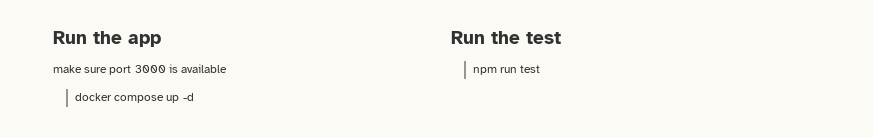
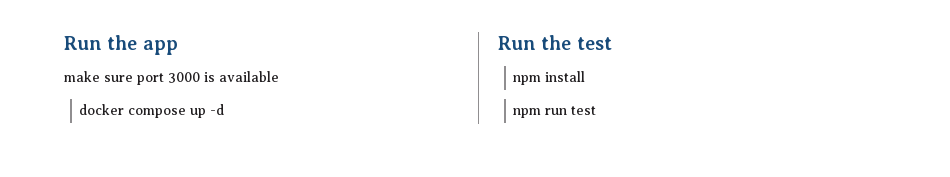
(561, 38) none -> [513,71,586,85] // npm install

